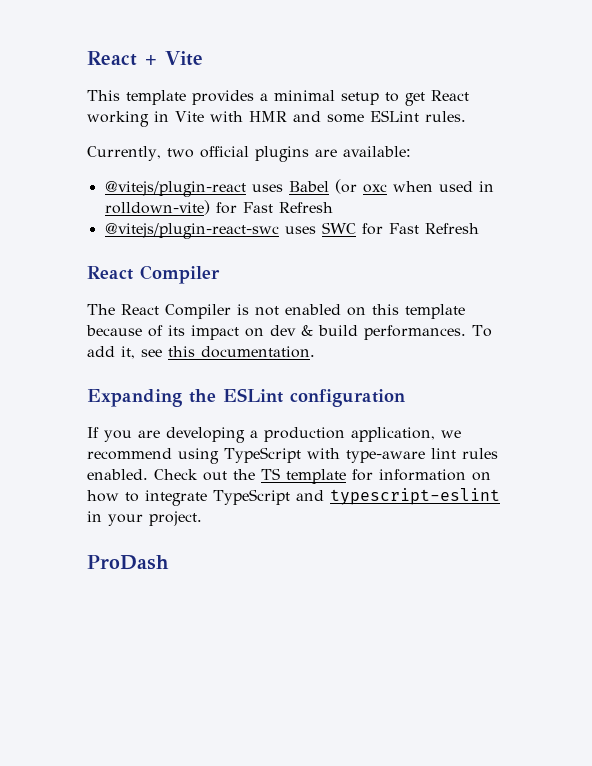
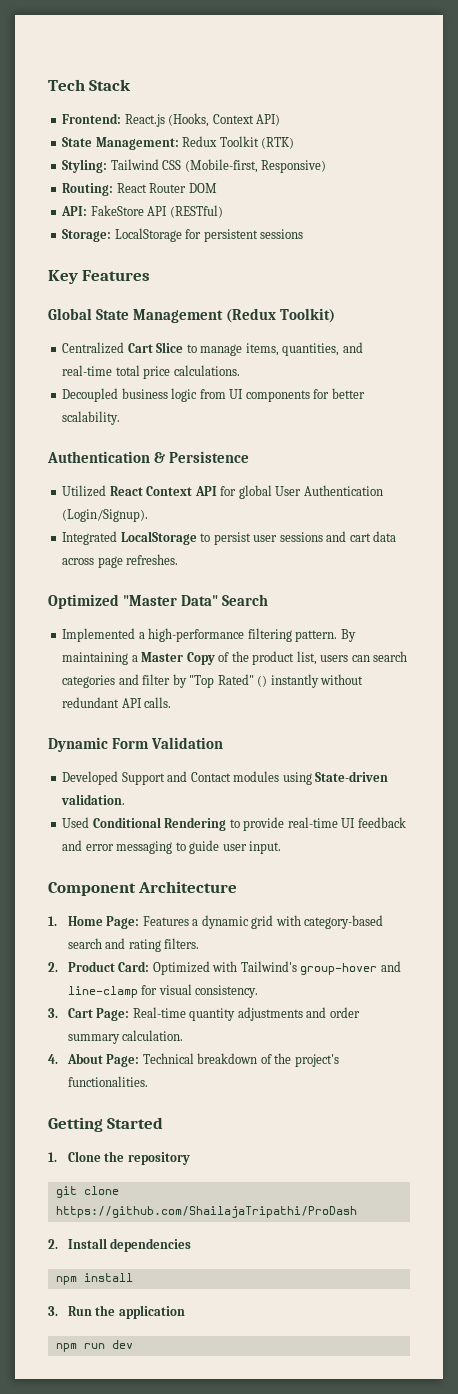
[87,51,203,66] [87,90,469,106] [87,110,466,127] [87,146,411,162] [104,179,494,197] [104,200,333,215] [104,222,479,239] [87,265,220,284] [87,304,465,319] [86,325,492,340] [87,346,315,359] [87,388,405,407] [87,427,461,443] [87,447,498,464] [87,468,491,484] [87,488,500,506] [87,511,202,526] [87,555,169,570] React + Vite // This template provides a minimal setup to get React working in Vite with HMR and some ESLint rules. // Currently, two official plugins are available: // @vitejs/plugin-react uses Babel (or oxc when used in rolldown-vite) for Fast Refresh // @vitejs/plugin-react-swc uses SWC for Fast Refresh // React Compiler // The React Compiler is not enabled on this template because of its impact on dev & build performances. To add it, see this documentation. // Expanding the ESLint configuration // If you are developing a production application, we recommend using TypeScript with type-aware lint rules enabled. Check out the TS template for information on how to integrate TypeScript and typescript-eslint in your project. // ProDash -> [48,79,132,91] [62,113,281,127] [62,136,295,150] [62,159,327,173] [62,183,217,196] [61,205,223,218] [62,228,304,242] [48,270,151,284] [48,308,335,323] [62,342,363,356] [62,365,240,379] [62,388,365,402] [62,411,121,425] [47,451,249,463] [62,485,383,499] [62,509,149,522] [62,531,397,545] [62,554,179,568] [48,594,268,609] [62,628,356,642] [62,651,408,665] [62,674,364,688] [62,697,172,708] [48,737,223,752] [62,771,389,785] [61,794,126,805] [62,817,406,831] [62,840,282,854] [48,881,238,896] [48,915,384,929] [67,938,200,952] [48,961,401,975] [67,984,259,998] [48,1007,360,1021] [67,1030,184,1044] [48,1053,339,1067] [67,1076,148,1087] [48,1117,164,1132] [48,1151,190,1165] [55,1186,119,1198] [55,1206,357,1218] [48,1238,192,1252] [55,1273,133,1285] [48,1305,185,1319] [55,1340,133,1352] Tech Stack // Frontend: React.js (Hooks, Context API) // State Management: Redux Toolkit (RTK) // Styling: Tailwind CSS (Mobile-first, Responsive) // Routing: React Router DOM // API: FakeStore API (RESTful) // Storage: LocalStorage for persistent sessions // Key Features // Global State Management (Redux Toolkit) // Centralized Cart Slice to manage items, quantities, and real-time total price calculations. // Decoupled business logic from UI components for better scalability. // Authentication & Persistence // Utilized React Context API for global User Authentication (Login/Signup). // Integrated LocalStorage to persist user sessions and cart data across page refreshes. // Optimized "Master Data" Search // Implemented a high-performance filtering pattern. By maintaining a Master Copy of the product list, users can search categories and filter by "Top Rated" () instantly without redundant API calls. // Dynamic Form Validation // Developed Support and Contact modules using State-driven validation. // Used Conditional Rendering to provide real-time UI feedback and error messaging to guide user input. // Component Architecture // 1. Home Page: Features a dynamic grid with category-based search and rating filters. // 2. Product Card: Optimized with Tailwind's group-hover and line-clamp for visual consistency. // 3. Cart Page: Real-time quantity adjustments and order summary calculation. // 4. About Page: Technical breakdown of the project's functionalities. // Getting Started // 1. Clone the repository // git clone https://github.com/ShailajaTripathi/ProDash // 2. Install dependencies // npm install // 3. Run the application // npm run dev

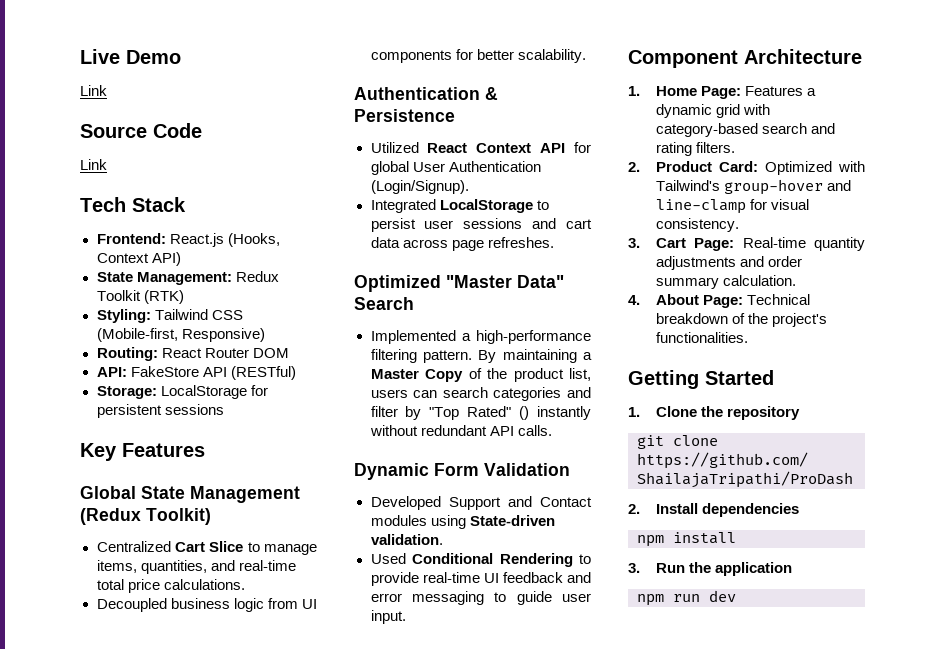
(48, 85) none -> [80,49,181,64] [80,85,107,96] [80,123,202,138] [80,159,107,170] Live Demo // Link // Source Code // Link //

